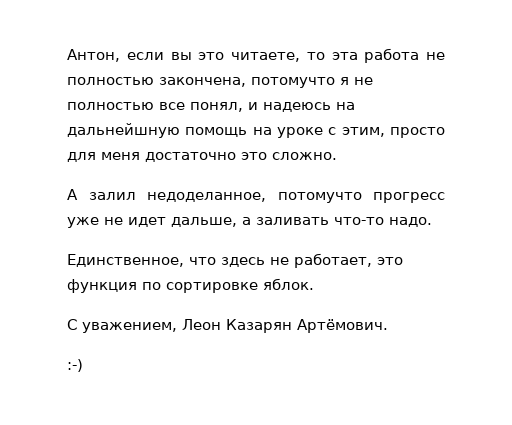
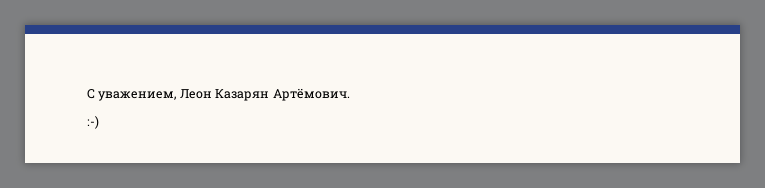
[67,48,445,63] [67,77,373,88] [67,102,355,112] [67,123,445,138] [67,152,337,162] [67,189,445,203] [67,217,432,228] [67,253,403,268] [67,278,314,293] Антон, если вы это читаете, то эта работа не полностью закончена, потомучто я не полностью все понял, и надеюсь на дальнейшную помощь на уроке с этим, просто для меня достаточно это сложно. // А залил недоделанное, потомучто прогресс уже не идет дальше, а заливать что-то надо. // Единственное, что здесь не работает, это функция по сортировке яблок. // -> (87, 94) none

